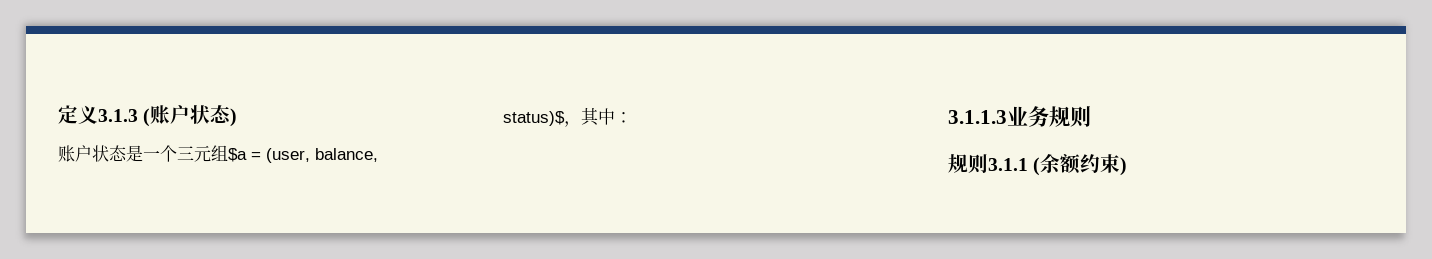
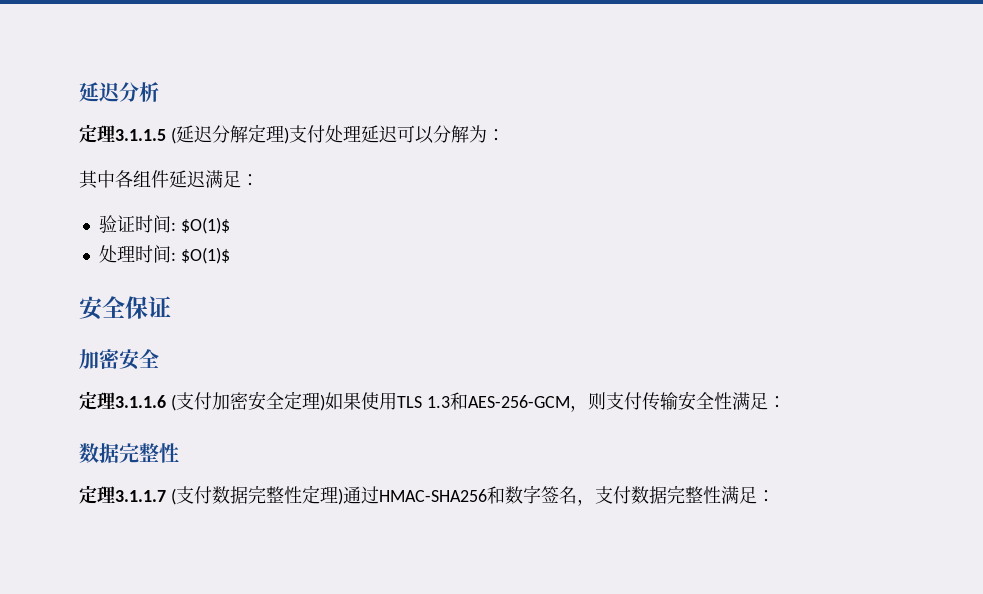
[58,105,238,127] [58,145,378,163] [503,107,632,127] [948,106,1091,128] [948,154,1128,176] 定义3.1.3 (账户状态) // 账户状态是一个三元组$a = (user, balance, status)$，其中： // 3.1.1.3业务规则 // 规则3.1.1 (余额约束) -> [79,82,159,102] [79,124,505,144] [79,170,259,189] [98,215,230,234] [98,245,230,264] [79,296,171,320] [79,349,159,370] [79,391,786,412] [79,443,179,463] [79,485,775,506] 延迟分析 // 定理3.1.1.5 (延迟分解定理)支付处理延迟可以分解为： // 其中各组件延迟满足： // 验证时间: $O(1)$ // 处理时间: $O(1)$ // 安全保证 // 加密安全 // 定理3.1.1.6 (支付加密安全定理)如果使用TLS 1.3和AES-256-GCM，则支付传输安全性满足： // 数据完整性 // 定理3.1.1.7 (支付数据完整性定理)通过HMAC-SHA256和数字签名，支付数据完整性满足：

